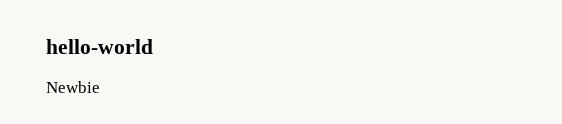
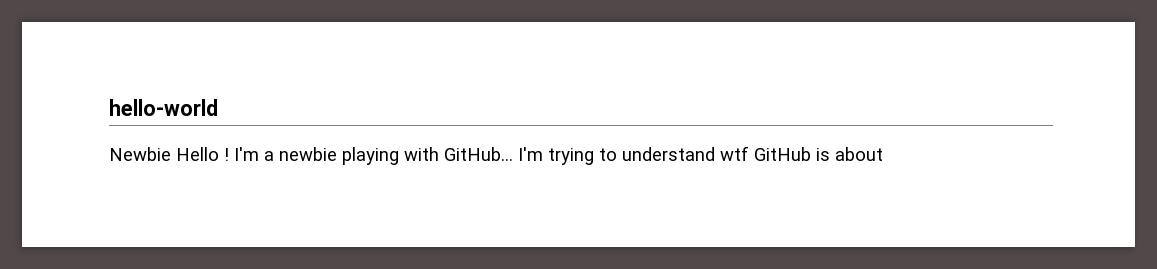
(100, 87) none -> [176,146,883,165] Hello ! I'm a newbie playing with GitHub... I'm trying to understand wtf GitHub is about

